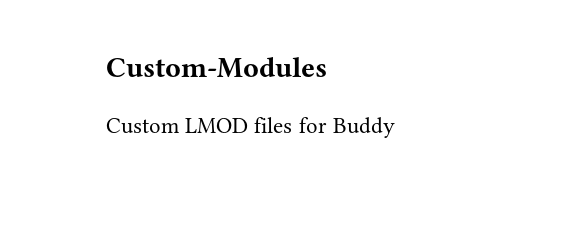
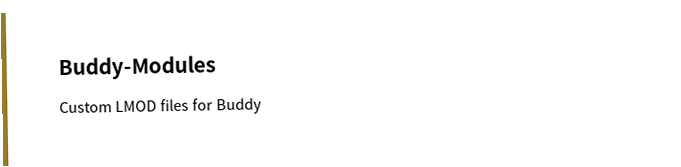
[106,57,327,78] Custom-Modules -> [58,55,216,81] Buddy-Modules

